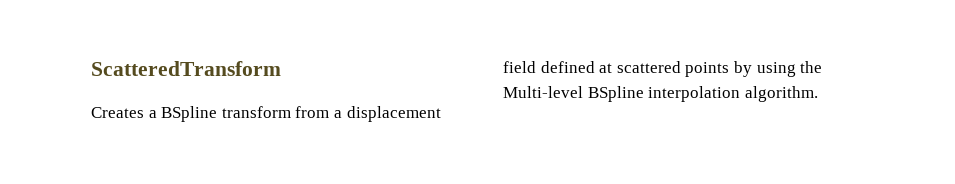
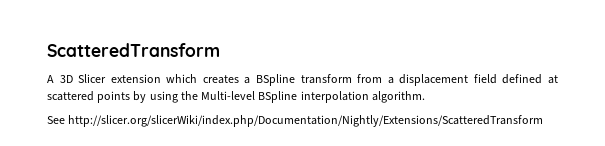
[91,107,144,118] Creates -> [47,74,239,84] A 3D Slicer extension which creates
(818, 94) none -> [47,115,544,127] // See http://slicer.org/slicerWiki/index.php/Documentation/Nightly/Extensions/ScatteredTransform

